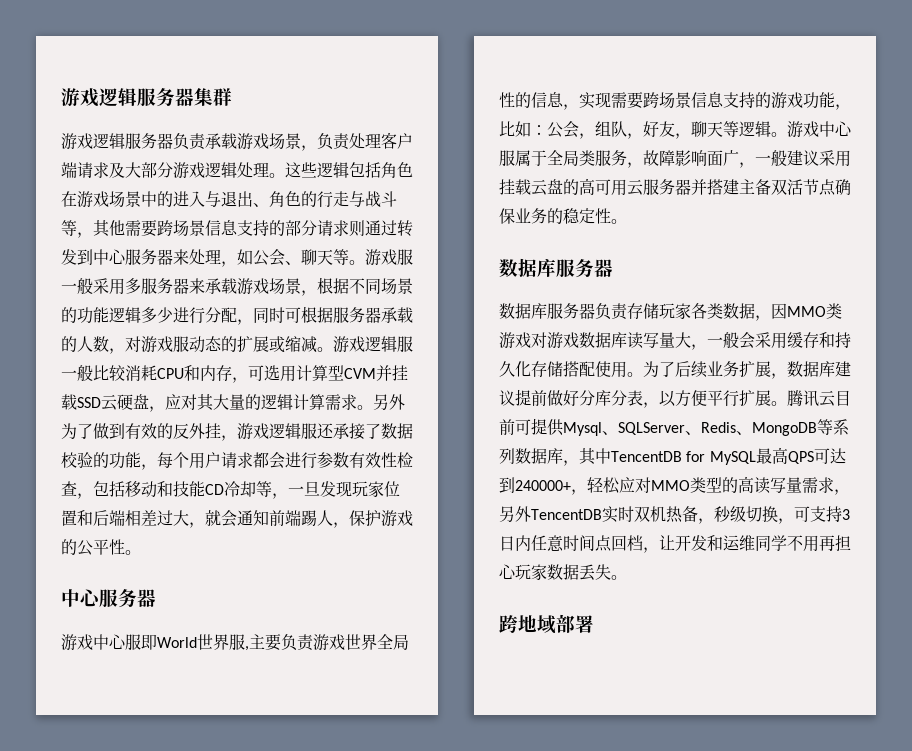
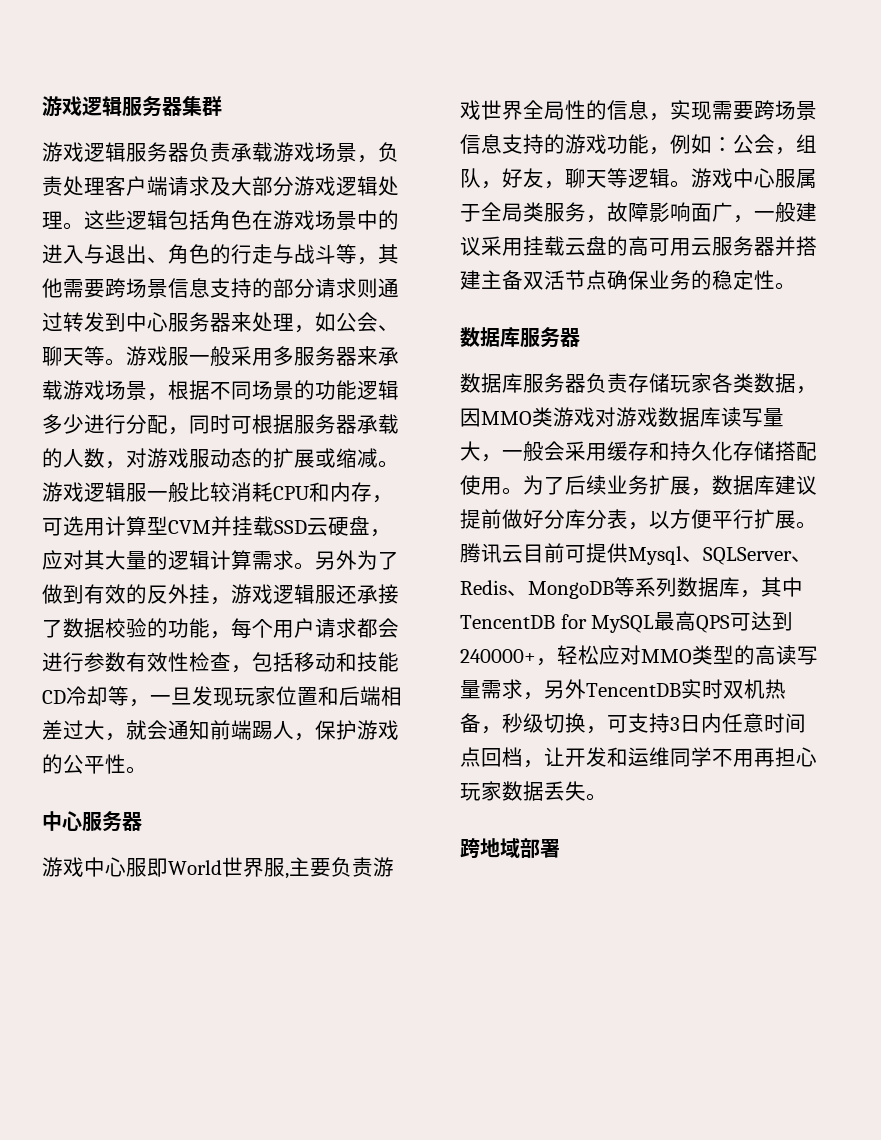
[499,121,515,137] 比 -> [670,134,691,154] 例

